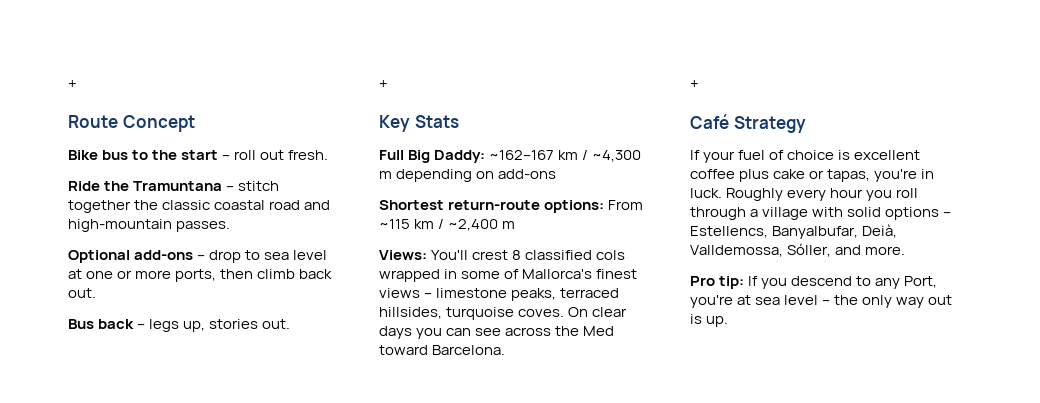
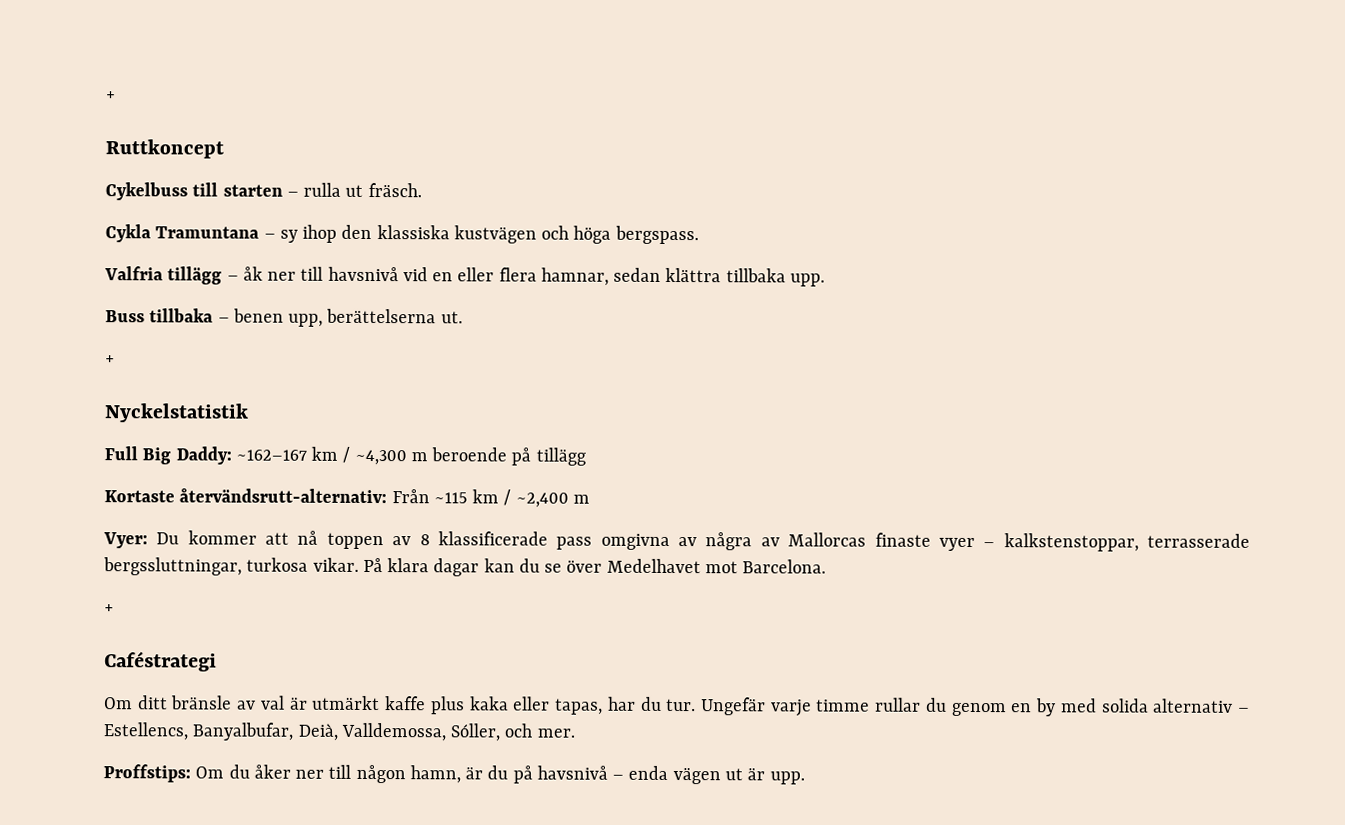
[68,80,77,89] [68,115,195,132] [68,150,329,160] [68,181,280,191] [68,200,331,213] [68,219,231,232] [68,250,328,263] [68,269,333,282] [68,288,96,298] [68,319,291,332] [379,80,388,89] [379,115,459,132] + // Route Concept // Bike bus to the start – roll out fresh. // Ride the Tramuntana – stitch together the classic coastal road and high-mountain passes. // Optional add-ons – drop to sea level at one or more ports, then climb back out. // Bus back – legs up, stories out. // + // Key Stats -> [106,91,116,101] [105,139,224,159] [105,182,422,201] [105,224,699,245] [104,266,825,287] [105,308,463,327] [105,355,115,365] [104,403,249,423] + // Ruttkoncept // Cykelbuss till starten – rulla ut fräsch. // Cykla Tramuntana – sy ihop den klassiska kustvägen och höga bergspass. // Valfria tillägg – åk ner till havsnivå vid en eller flera hamnar, sedan klättra tillbaka upp. // Buss tillbaka – benen upp, berättelserna ut. // + // Nyckelstatistik
[396,169,557,182] [379,200,644,213] depending on add-ons // Shortest return-route options: From -> [431,447,586,466] [104,488,430,504] beroende på tillägg // Kortaste återvändsrutt-alternativ: Från
[379,250,626,260] [379,269,638,282] [379,288,620,301] [379,307,628,320] [379,326,615,339] [379,345,506,355] [690,80,699,89] [690,114,806,133] [690,150,921,163] [690,169,935,182] [690,188,919,201] [690,207,940,220] Views: You'll crest 8 classified cols wrapped in some of Mallorca's finest views – limestone peaks, terraced hillsides, turquoise coves. On clear days you can see across the Med toward Barcelona. // + // Café Strategy // If your fuel of choice is excellent coffee plus cake or tapas, you're in luck. Roughly every hour you roll through a village with solid options -> [103,530,1250,552] [103,557,827,577] [104,604,114,614] [104,651,217,672] [104,695,1234,717] Vyer: Du kommer att nå toppen av 8 klassificerade pass omgivna av några av Mallorcas finaste vyer – kalkstenstoppar, terrasserade bergssluttningar, turkosa vikar. På klara dagar kan du se över Medelhavet mot Barcelona. // + // Caféstrategi // Om ditt bränsle av val är utmärkt kaffe plus kaka eller tapas, har du tur. Ungefär varje timme rullar du genom en by med solida alternativ
[835,245,906,255] [690,276,938,289] [690,295,953,308] [690,314,729,327] and more. // Pro tip: If you descend to any Port, you're at sea level – the only way out is up. -> [504,723,575,738] [103,764,805,785] och mer. // Proffstips: Om du åker ner till någon hamn, är du på havsnivå – enda vägen ut är upp.

